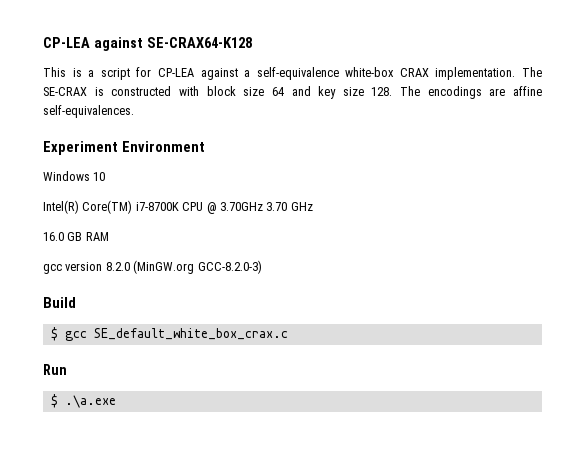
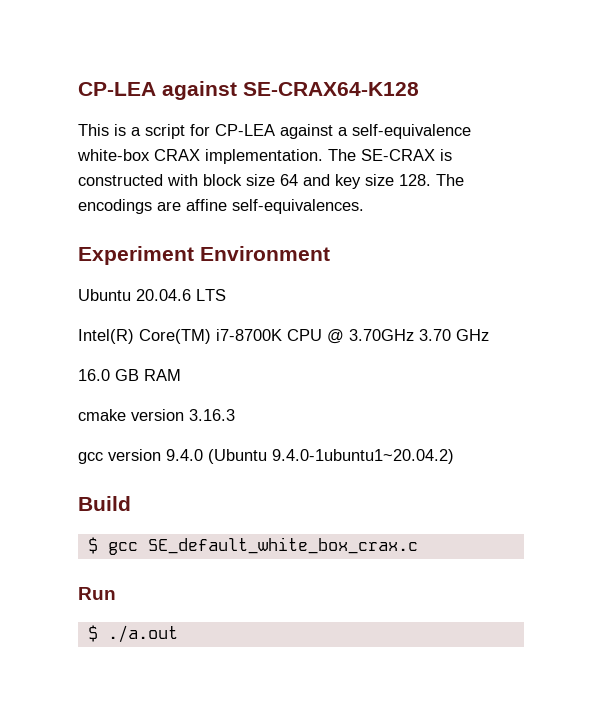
[43,171,106,181] Windows 10 -> [78,289,226,301] Ubuntu 20.04.6 LTS
(109, 236) none -> [78,409,235,421] // cmake version 3.16.3
[105,260,262,274] 8.2.0 (MinGW.org GCC-8.2.0-3) -> [166,449,454,464] 9.4.0 (Ubuntu 9.4.0-1ubuntu1~20.04.2)
[64,395,116,408] .\a.exe -> [107,625,178,643] ./a.out

